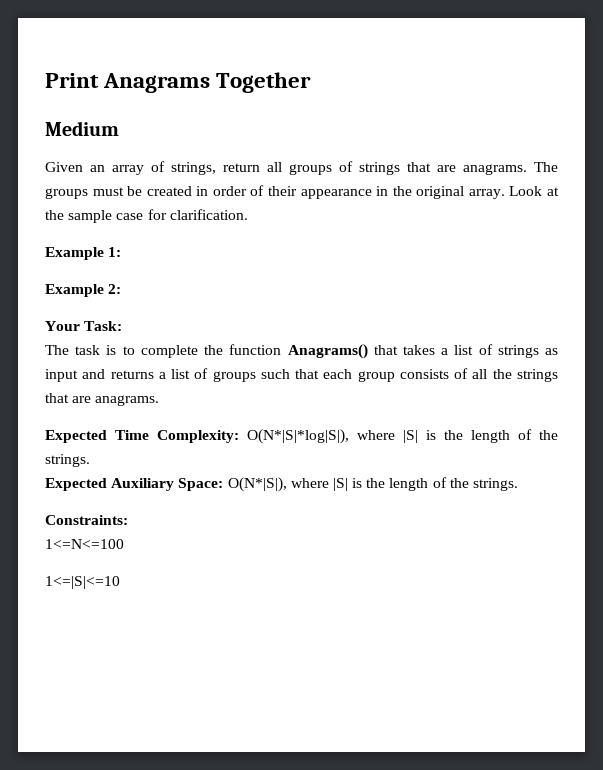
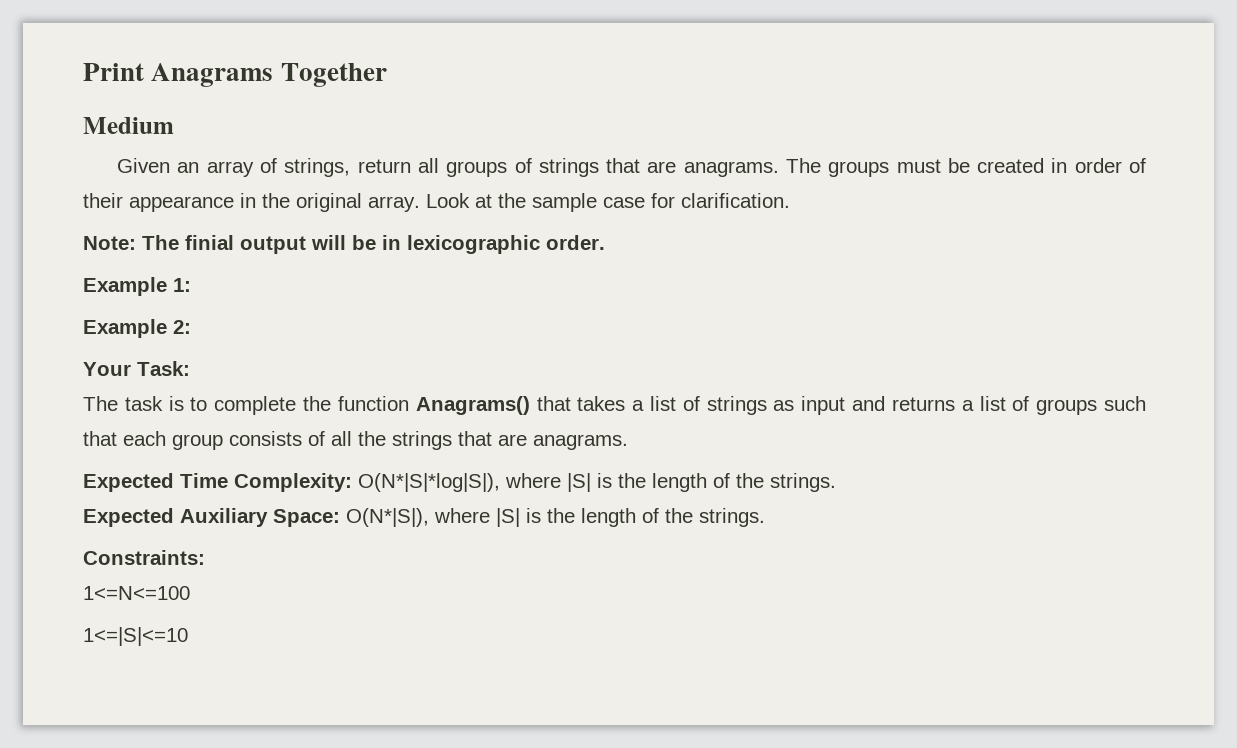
(248, 214) none -> [83,235,605,254] // Note: The finial output will be in lexicographic order.

